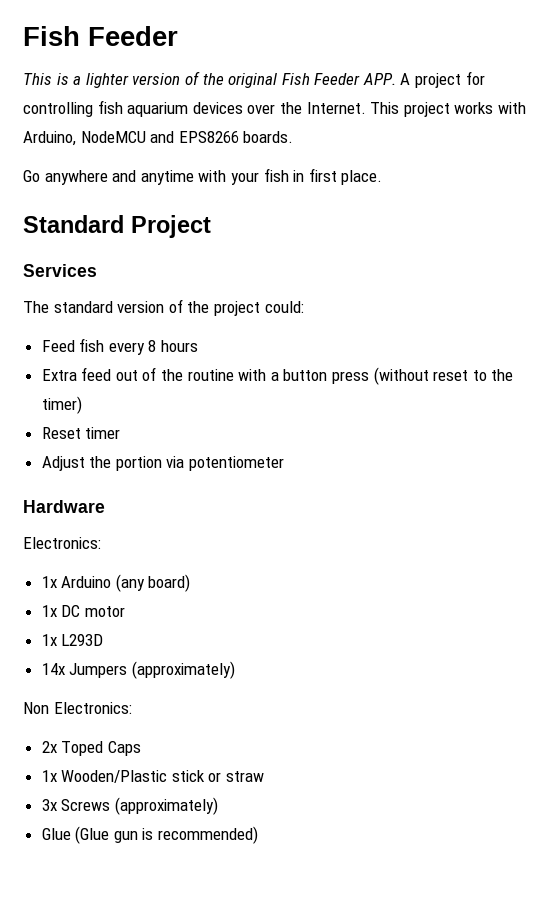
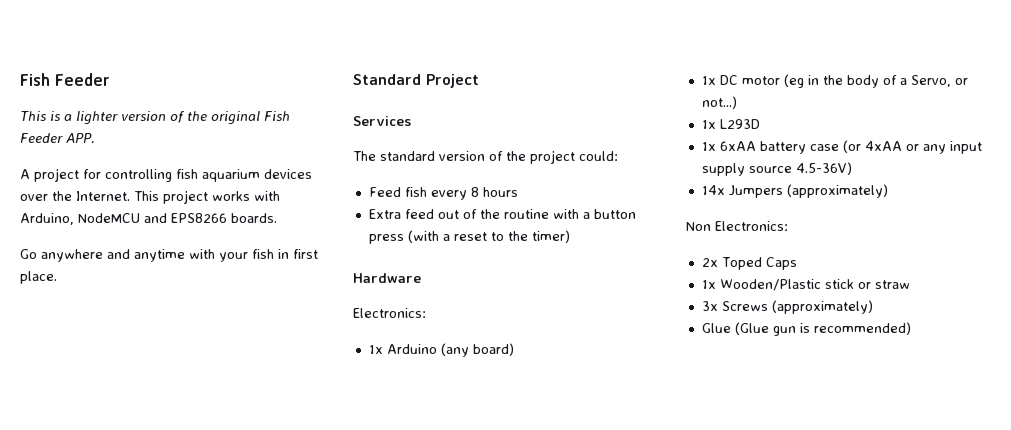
(396, 79) none -> (95, 138) //
[373,367,429,385] (without -> [407,230,450,243] (with a
[41,427,121,439] [41,456,285,471] // Reset timer // Adjust the portion via potentiometer -> (570, 236) none
[41,634,104,646] // 1x L293D -> [783,74,968,88] [701,96,737,109] [701,119,760,129] [701,140,982,154] [701,162,852,176] (eg in the body of a Servo, or not...) // 1x L293D // 1x 6xAA battery case (or 4xAA or any input supply source 4.5-36V)

